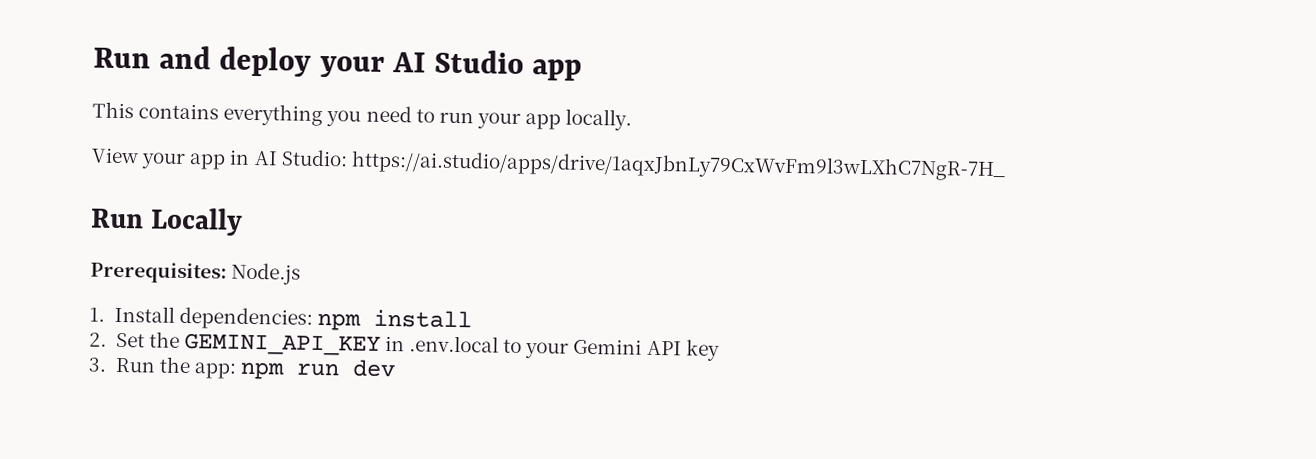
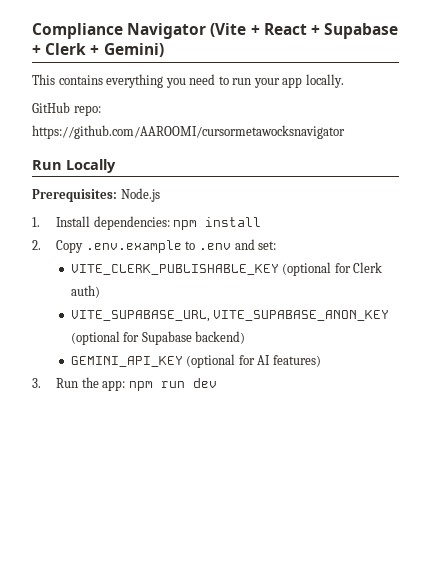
[93,45,583,81] Run and deploy your AI Studio app -> [32,23,399,39] [32,43,164,57] Compliance Navigator (Vite + React + Supabase + Clerk + Gemini)
[91,147,1006,182] View your app in AI Studio: https://ai.studio/apps/drive/1aqxJbnLy79CxWvFm9l3wLXhC7NgR-7H_ -> [32,102,101,116] [32,125,345,139] GitHub repo: https://github.com/AAROOMI/cursormetawocksnavigator
[115,331,720,361] Set the GEMINI_API_KEY in .env.local to your Gemini API key -> [56,239,277,253] [70,262,383,276] [70,285,100,298] [70,310,390,322] [70,331,246,345] [70,354,321,368] Copy .env.example to .env and set: // VITE_CLERK_PUBLISHABLE_KEY (optional for Clerk auth) // VITE_SUPABASE_URL, VITE_SUPABASE_ANON_KEY (optional for Supabase backend) // GEMINI_API_KEY (optional for AI features)

